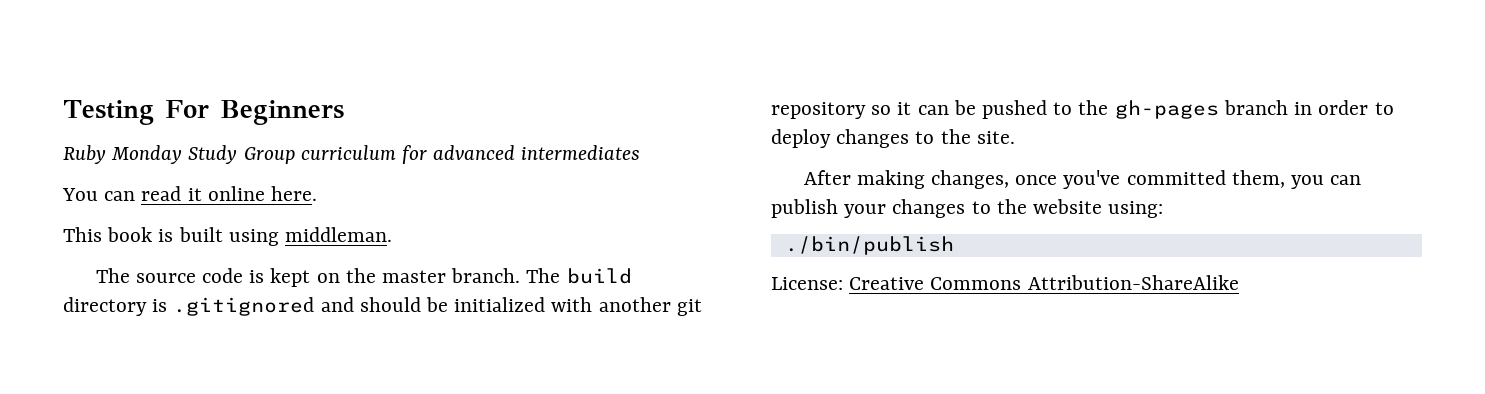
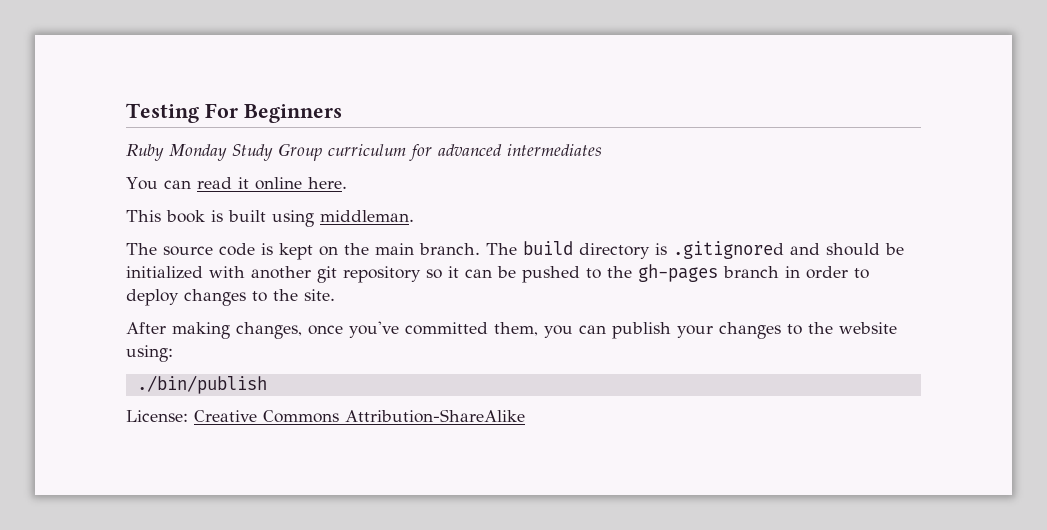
[381,270,446,283] master -> [375,243,414,255] main

